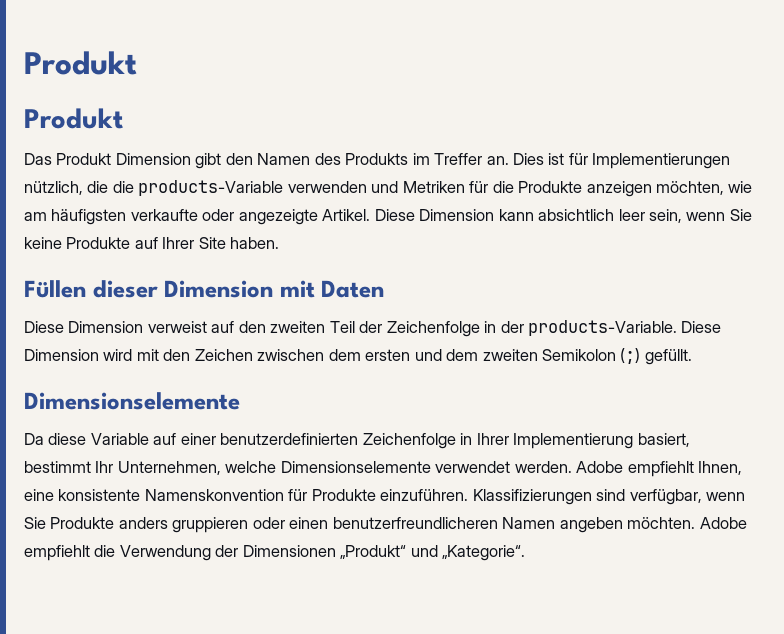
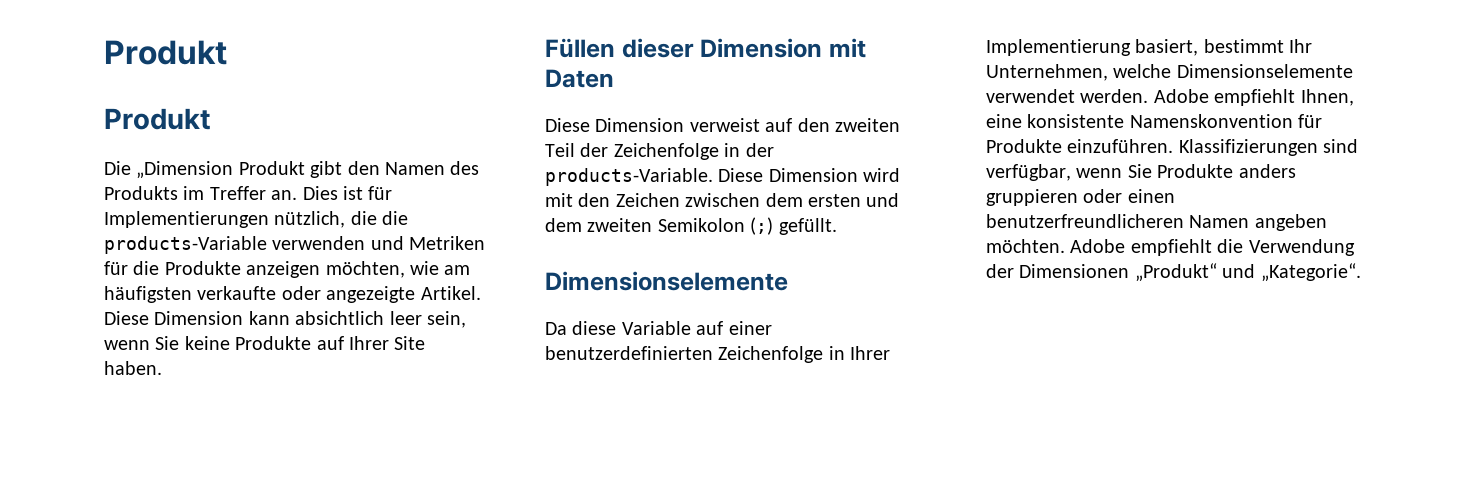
[24,153,191,165] Das Produkt Dimension -> [104,161,305,179] Die „Dimension Produkt

